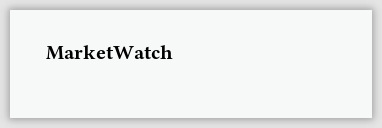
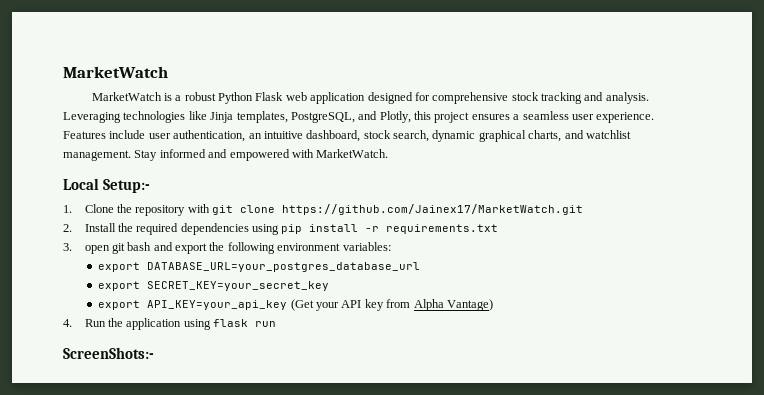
[46,45,173,60] MarketWatch -> [63,66,168,78] [91,92,649,104] [63,111,655,123] [63,130,631,142] [63,149,389,161] [63,178,151,193] [63,204,584,216] [63,223,499,235] [63,242,391,254] [98,262,421,272] [98,281,330,291] [98,299,493,311] [63,318,277,330] [63,347,154,359] MarketWatch // MarketWatch is a robust Python Flask web application designed for comprehensive stock tracking and analysis. Leveraging technologies like Jinja templates, PostgreSQL, and Plotly, this project ensures a seamless user experience. Features include user authentication, an intuitive dashboard, stock search, dynamic graphical charts, and watchlist management. Stay informed and empowered with MarketWatch. // Local Setup:- // 1. Clone the repository with git clone https://github.com/Jainex17/MarketWatch.git // 2. Install the required dependencies using pip install -r requirements.txt // 3. open git bash and export the following environment variables: // export DATABASE_URL=your_postgres_database_url // export SECRET_KEY=your_secret_key // export API_KEY=your_api_key (Get your API key from Alpha Vantage) // 4. Run the application using flask run // ScreenShots:-

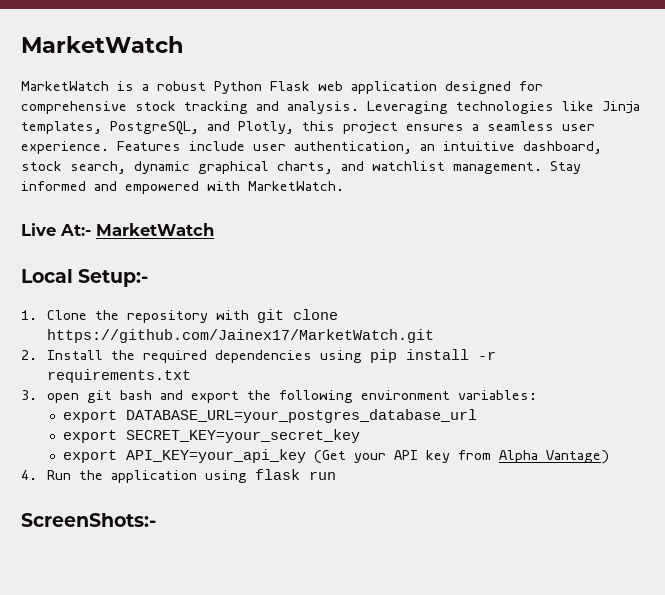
(389, 153) none -> [21,223,214,236] // Live At:- MarketWatch

